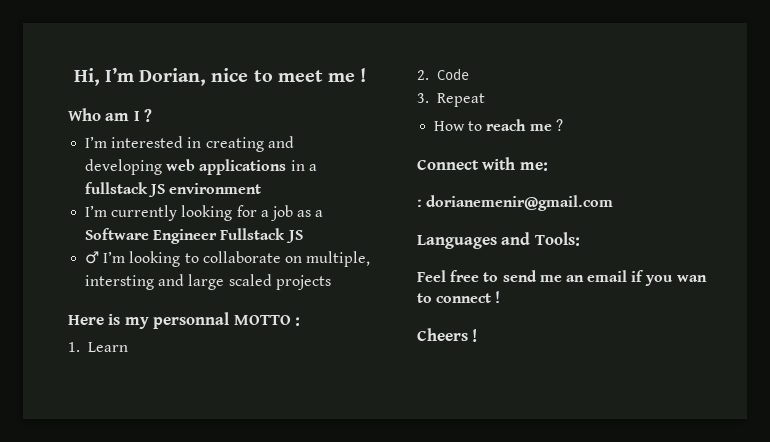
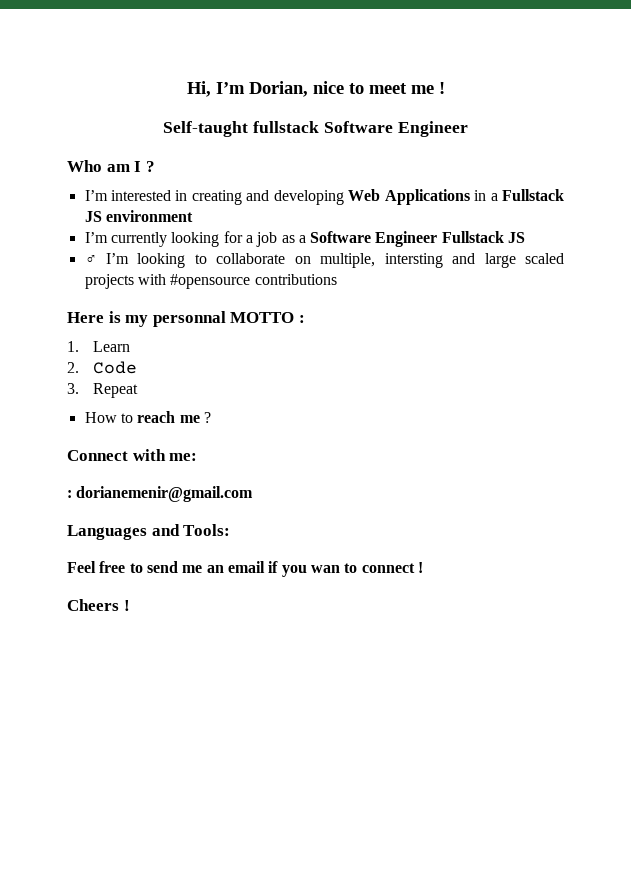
(367, 75) none -> [163,121,468,137] // Self-taught fullstack Software Engineer
[166,159,287,175] web applications -> [348,189,470,205] Web Applications
[85,182,149,194] fullstack -> [501,189,564,201] Fullstack
(331, 282) none -> [137,274,337,289] with #opensource contributions

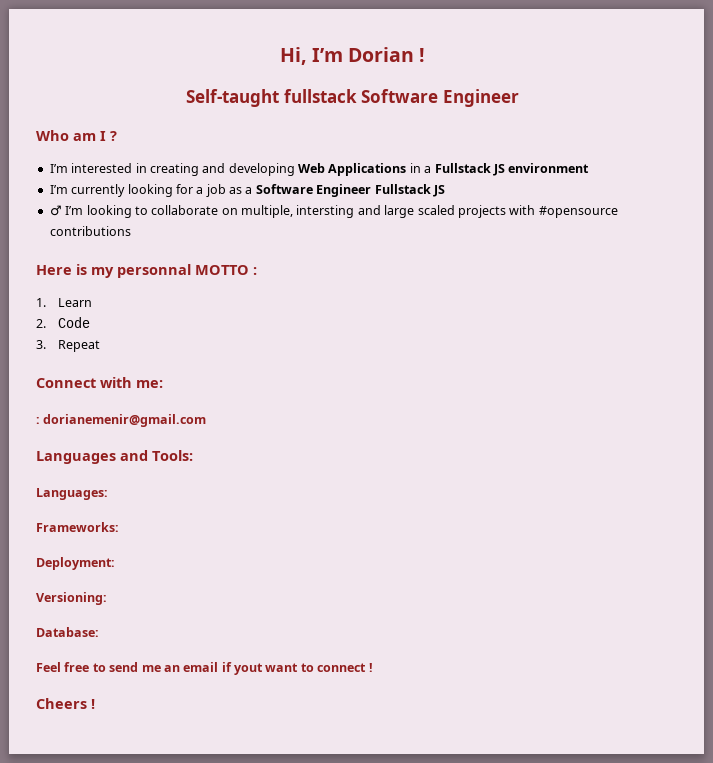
[248,81,434,97] Dorian, nice to meet me -> [348,47,415,62] Dorian
[84,411,211,423] // How to reach me ? -> (100, 346) none
(231, 530) none -> [36,488,108,500] [36,522,119,532] [36,557,115,570] [36,592,107,605] [36,627,99,637] // Languages: // Frameworks: // Deployment: // Versioning: // Database:
[281,565,340,577] you wan -> [234,663,299,675] yout want

